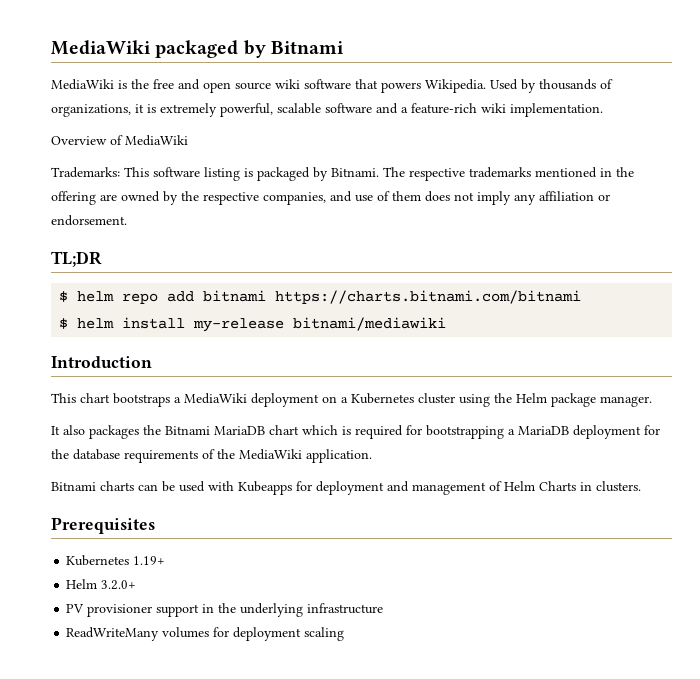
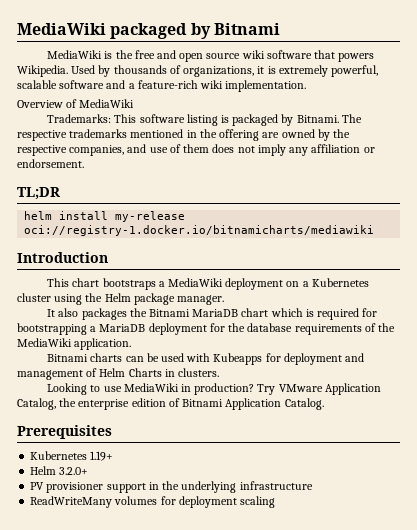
[59,290,582,304] [59,318,69,329] $ helm repo add bitnami https://charts.bitnami.com/bitnami // $ -> (60, 193) none
[293,317,447,331] bitnami/mediawiki -> [24,225,375,236] oci://registry-1.docker.io/bitnamicharts/mediawiki
(641, 486) none -> [47,383,381,395] [17,398,324,410] // Looking to use MediaWiki in production? Try VMware Application Catalog, the enterprise edition of Bitnami Application Catalog.

